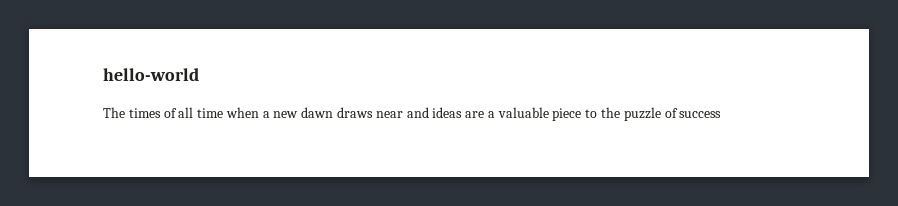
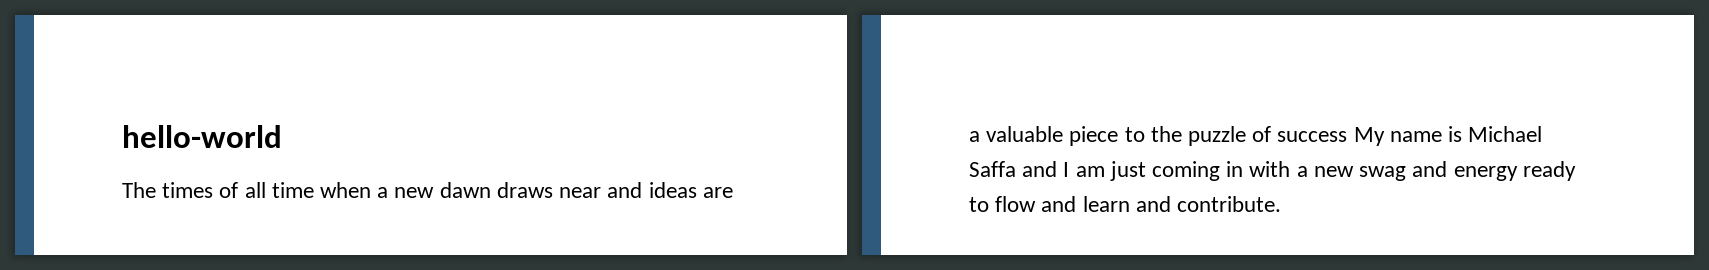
(722, 114) none -> [1353,126,1543,146] [969,161,1576,181] [969,196,1282,212] My name is Michael Saffa and I am just coming in with a new swag and energy ready to flow and learn and contribute.

